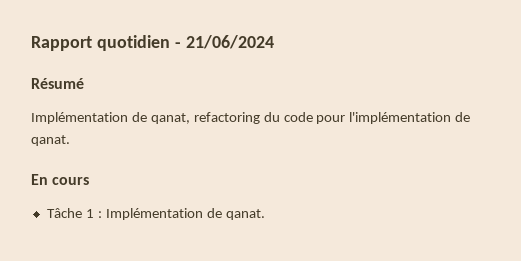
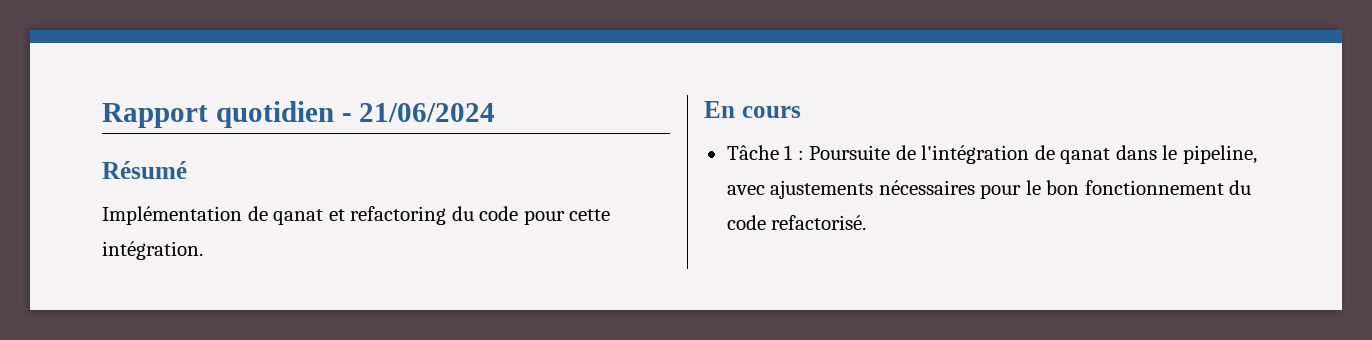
[150,113,190,124] qanat, -> [273,209,345,225] qanat et
[349,112,471,124] [31,135,70,146] l'implémentation de qanat. -> [569,209,611,221] [102,241,203,260] cette intégration.
[105,208,265,220] Implémentation de qanat. -> [809,145,1257,164] [726,180,1252,199] [726,215,867,230] Poursuite de l'intégration de qanat dans le pipeline, avec ajustements nécessaires pour le bon fonctionnement du code refactorisé.

